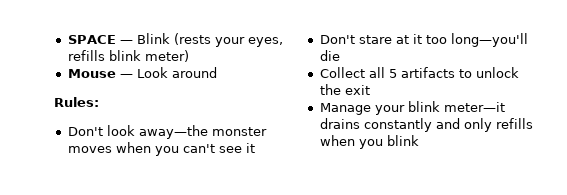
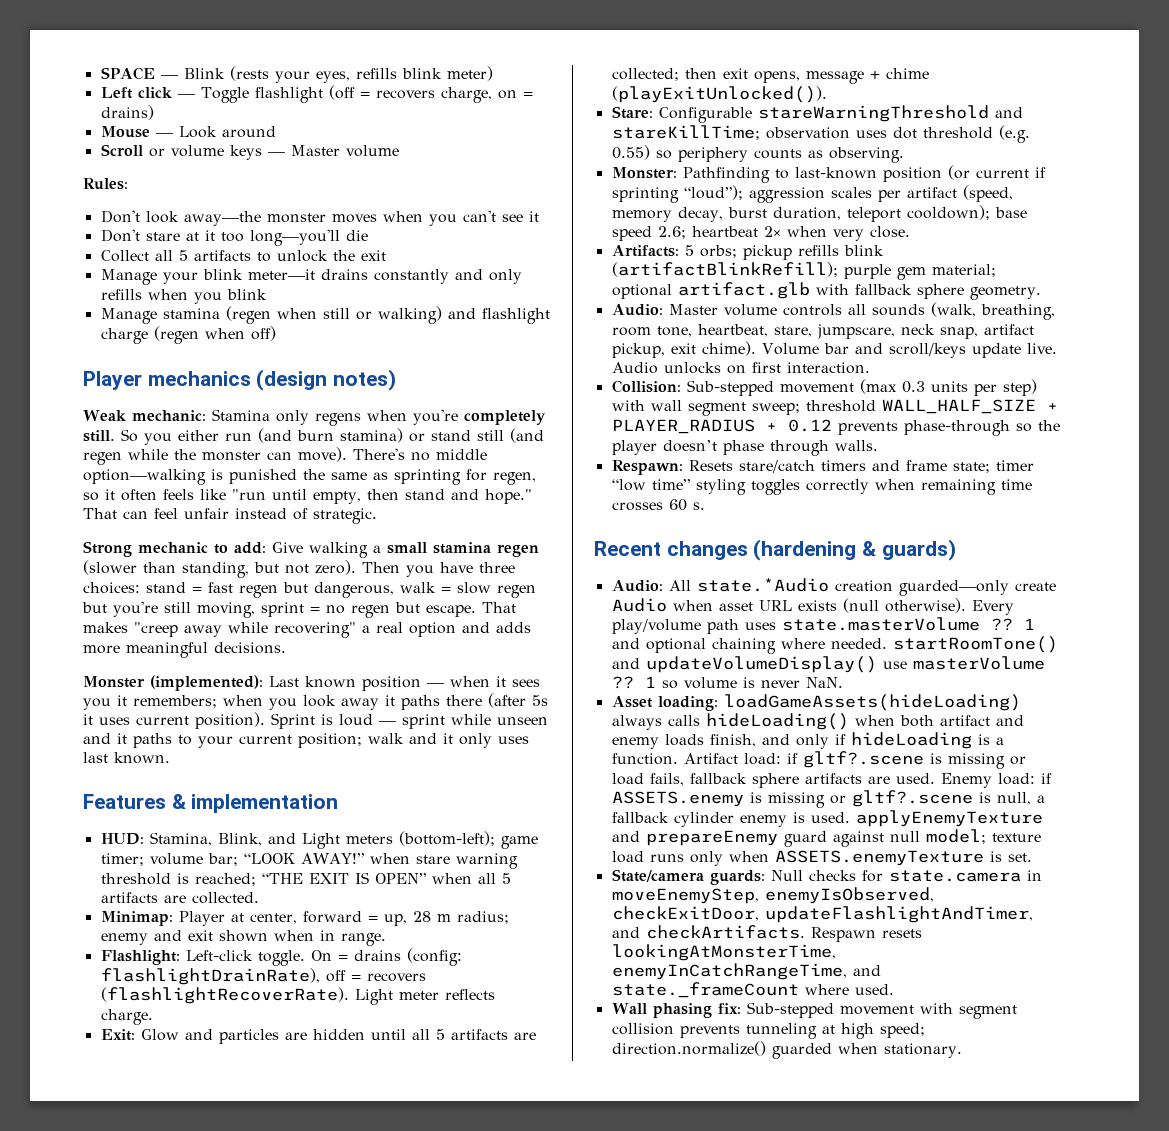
[67,67,217,78] Mouse — Look around -> [100,85,533,103] [100,105,154,120] [100,126,276,138] [100,144,399,160] Left click — Toggle flashlight (off = recovers charge, on = drains) // Mouse — Look around // Scroll or volume keys — Master volume
(419, 140) none -> [100,306,550,324] [100,326,276,344] [83,369,397,391] [83,409,546,426] [83,428,544,445] [83,447,487,465] [83,469,536,485] [83,489,532,504] [83,508,377,524] [83,541,539,558] [83,560,515,578] [83,582,536,598] [82,601,516,618] [83,622,531,638] [83,642,286,658] [83,675,540,691] [83,693,548,710] [83,712,548,729] [83,733,529,748] [83,752,170,764] [83,794,339,813] [100,831,538,849] [100,853,518,869] [100,872,511,886] [100,892,259,904] [100,911,509,926] [100,930,386,946] [100,948,462,966] [100,968,426,985] [100,987,495,1005] [100,1009,153,1025] [100,1029,536,1044] [611,68,929,84] [611,86,827,103] [611,105,1023,123] [611,125,1030,143] [611,145,904,163] [611,165,1046,183] [611,185,1013,203] [611,205,1027,222] [611,226,910,241] [611,245,884,260] [611,262,996,280] [611,282,1041,300] [611,302,1055,320] [611,324,1034,339] [611,341,1057,358] [611,362,870,374] [611,379,1037,396] [611,399,1058,416] [611,419,1060,436] [611,440,878,456] [611,460,1034,475] [611,479,1032,495] [611,499,705,511] [594,539,956,561] [611,578,1056,596] [611,598,1014,615] [611,617,1035,634] [611,636,1058,654] [611,656,1045,673] [611,676,843,689] [611,694,1021,711] [611,713,1024,730] [611,732,1004,749] [611,751,1026,769] [611,773,1052,788] [611,790,1045,808] [611,810,1043,827] [611,829,1041,847] [611,850,1032,866] [611,869,1042,885] [611,887,934,904] [611,906,1033,923] [611,925,922,942] [611,944,836,961] [611,963,881,980] [611,982,894,998] [611,1002,1017,1019] [611,1023,925,1039] [611,1041,962,1059] // Manage stamina (regen when still or walking) and flashlight charge (regen when off) // Player mechanics (design notes) // Weak mechanic: Stamina only regens when you're completely still. So you either run (and burn stamina) or stand still (and regen while the monster can move). There's no middle option—walking is punished the same as sprinting for regen, so it often feels like "run until empty, then stand and hope." That can feel unfair instead of strategic. // Strong mechanic to add: Give walking a small stamina regen (slower than standing, but not zero). Then you have three choices: stand = fast regen but dangerous, walk = slow regen but you're still moving, sprint = no regen but escape. That makes "creep away while recovering" a real option and adds more meaningful decisions. // Monster (implemented): Last known position — when it sees you it remembers; when you look away it paths there (after 5s it uses current position). Sprint is loud — sprint while unseen and it paths to your current position; walk and it only uses last known. // Features & implementation // HUD: Stamina, Blink, and Light meters (bottom-left); game timer; volume bar; “LOOK AWAY!” when stare warning threshold is reached; “THE EXIT IS OPEN” when all 5 artifacts are collected. // Minimap: Player at center, forward = up, 28 m radius; enemy and exit shown when in range. // Flashlight: Left-click toggle. On = drains (config: flashlightDrainRate), off = recovers (flashlightRecoverRate). Light meter reflects charge. // Exit: Glow and particles are hidden until all 5 artifacts are collected; then exit opens, message + chime (playExitUnlocked()). // Stare: Configurable stareWarningThreshold and stareKillTime; observation uses dot threshold (e.g. 0.55) so periphery counts as observing. // Monster: Pathfinding to last-known position (or current if sprinting “loud”); aggression scales per artifact (speed, memory decay, burst duration, teleport cooldown); base speed 2.6; heartbeat 2× when very close. // Artifacts: 5 orbs; pickup refills blink (artifactBlinkRefill); purple gem material; optional artifact.glb with fallback sphere geometry. // Audio: Master volume controls all sounds (walk, breathing, room tone, heartbeat, stare, jumpscare, neck snap, artifact pickup, exit chime). Volume bar and scroll/keys update live. Audio unlocks on first interaction. // Collision: Sub-stepped movement (max 0.3 units per step) with wall segment sweep; threshold WALL_HALF_SIZE + PLAYER_RADIUS + 0.12 prevents phase-through so the player doesn’t phase through walls. // Respawn: Resets stare/catch timers and frame state; timer “low time” styling toggles correctly when remaining time crosses 60 s. // Recent changes (hardening & guards) // Audio: All state.*Audio creation guarded—only create Audio when asset URL exists (null otherwise). Every play/volume path uses state.masterVolume ?? 1 and optional chaining where needed. startRoomTone() and updateVolumeDisplay() use masterVolume ?? 1 so volume is never NaN. // Asset loading: loadGameAssets(hideLoading) always calls hideLoading() when both artifact and enemy loads finish, and only if hideLoading is a function. Artifact load: if gltf?.scene is missing or load fails, fallback sphere artifacts are used. Enemy load: if ASSETS.enemy is missing or gltf?.scene is null, a fallback cylinder enemy is used. applyEnemyTexture and prepareEnemy guard against null model; texture load runs only when ASSETS.enemyTexture is set. // State/camera guards: Null checks for state.camera in moveEnemyStep, enemyIsObserved, checkExitDoor, updateFlashlightAndTimer, and checkArtifacts. Respawn resets lookingAtMonsterTime, enemyInCatchRangeTime, and state._frameCount where used. // Wall phasing fix: Sub-stepped movement with segment collision prevents tunneling at high speed; direction.normalize() guarded when stationary.

